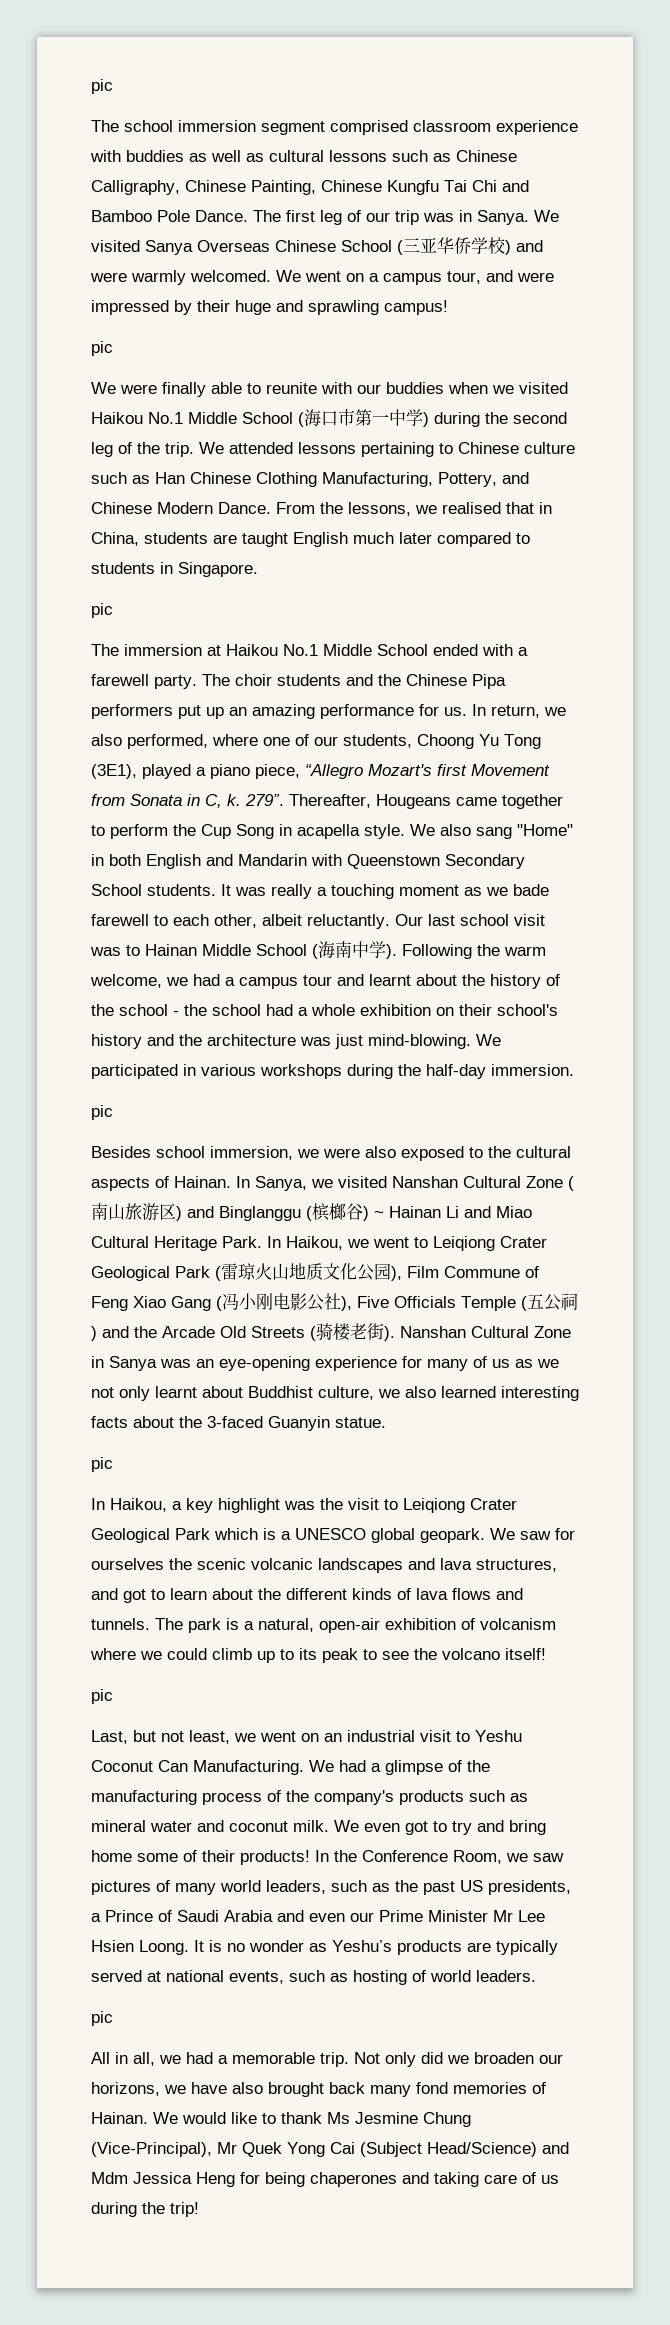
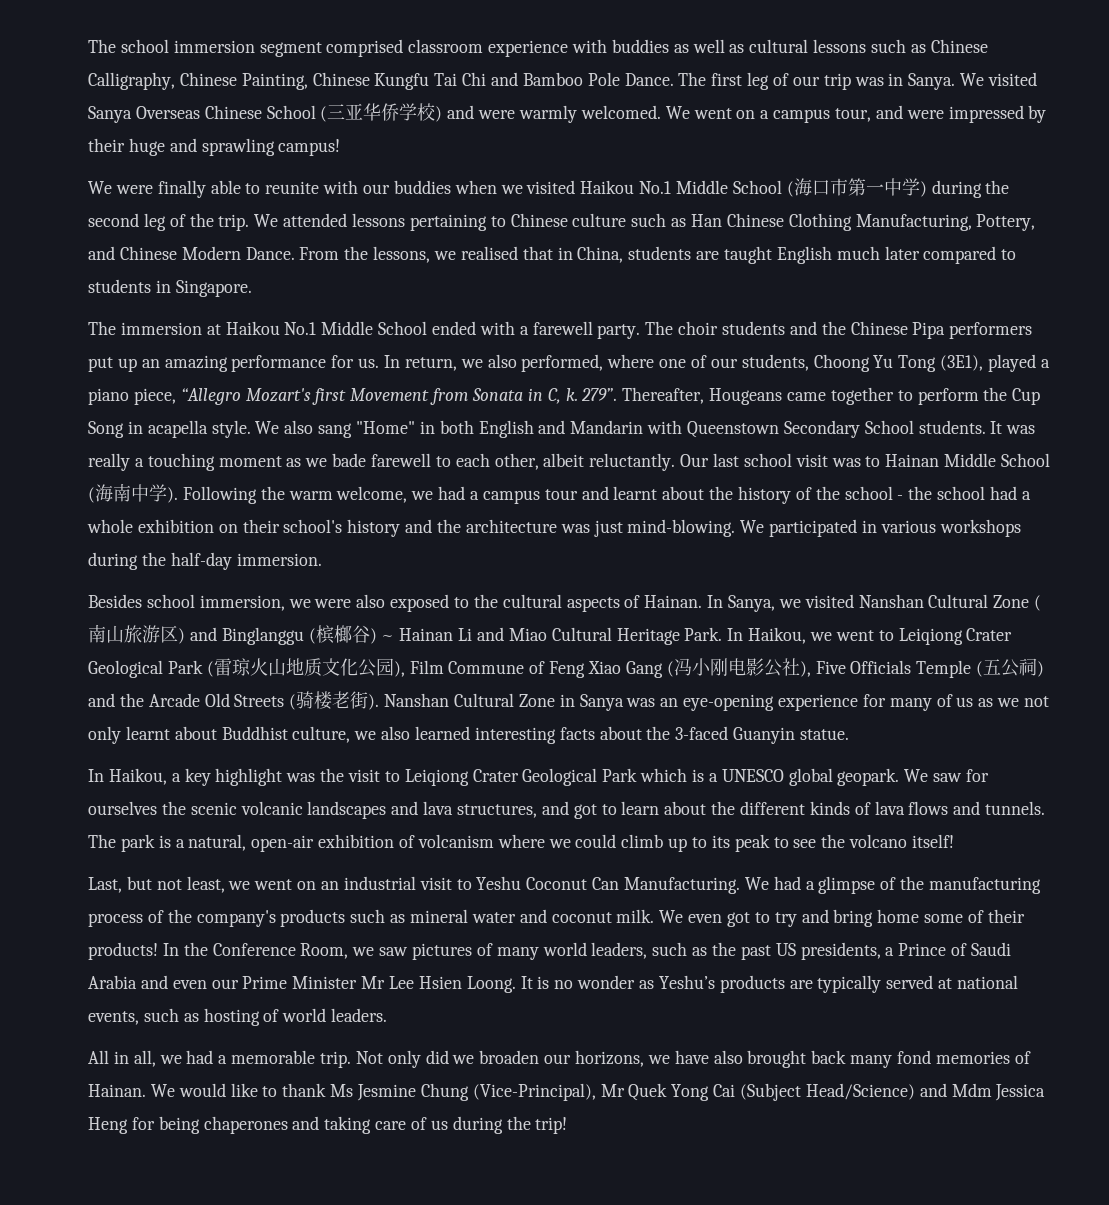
[91,79,113,94] pic // -> (88, 46) none
[91,341,113,356] // pic -> (341, 147) none
[91,603,113,618] // pic -> (252, 288) none
[91,1105,113,1120] // pic -> (322, 559) none
[91,1457,113,1472] // pic -> (850, 734) none
[91,1689,113,1704] // pic -> (955, 841) none
[91,2011,113,2026] // pic -> (388, 1015) none

